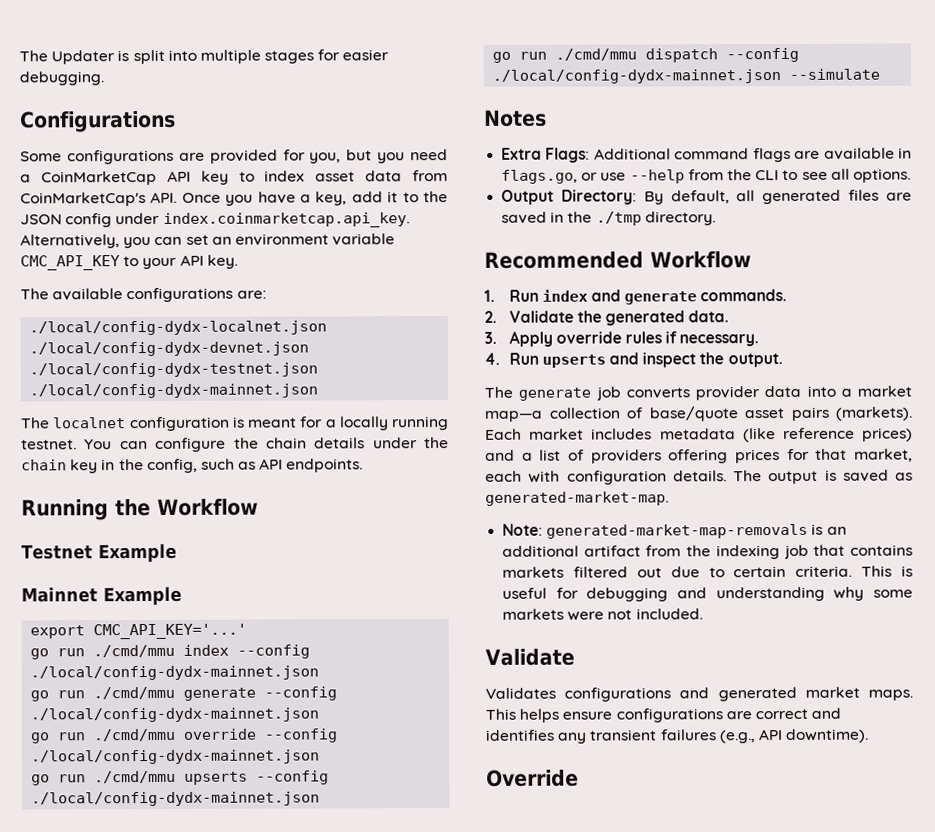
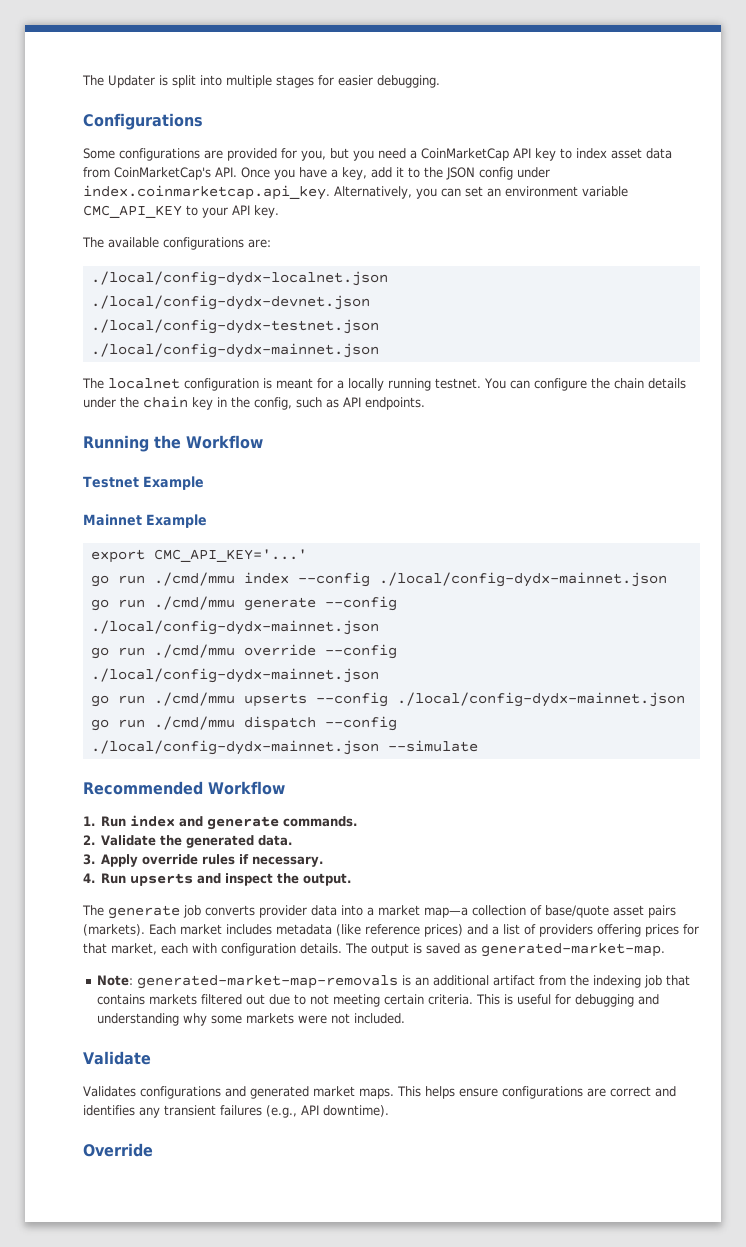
[484,109,547,127] [501,147,912,163] [501,168,911,184] [501,189,912,205] [501,211,716,226] // Notes // Extra Flags: Additional command flags are available in flags.go, or use --help from the CLI to see all options. // Output Directory: By default, all generated files are saved in the ./tmp directory. -> (478, 746) none
(725, 572) none -> [309,994,380,1007] not meeting

